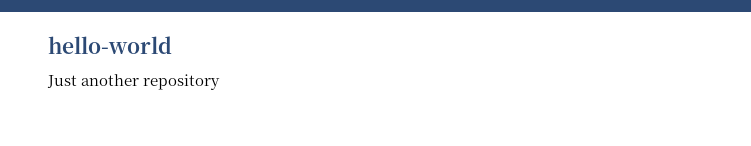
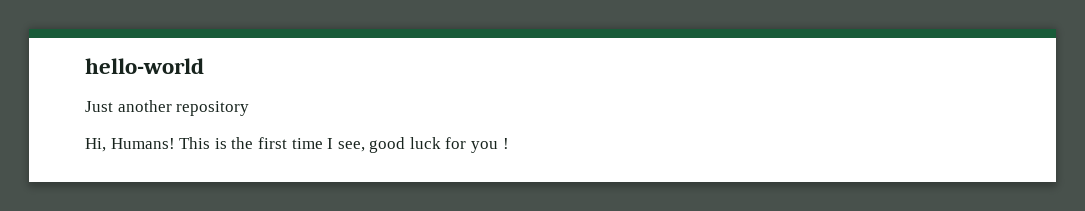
(221, 82) none -> [85,137,509,153] // Hi, Humans! This is the first time I see, good luck for you !

